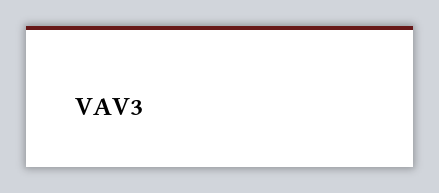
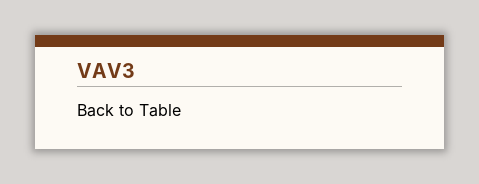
(143, 106) none -> [77,104,181,117] // Back to Table

